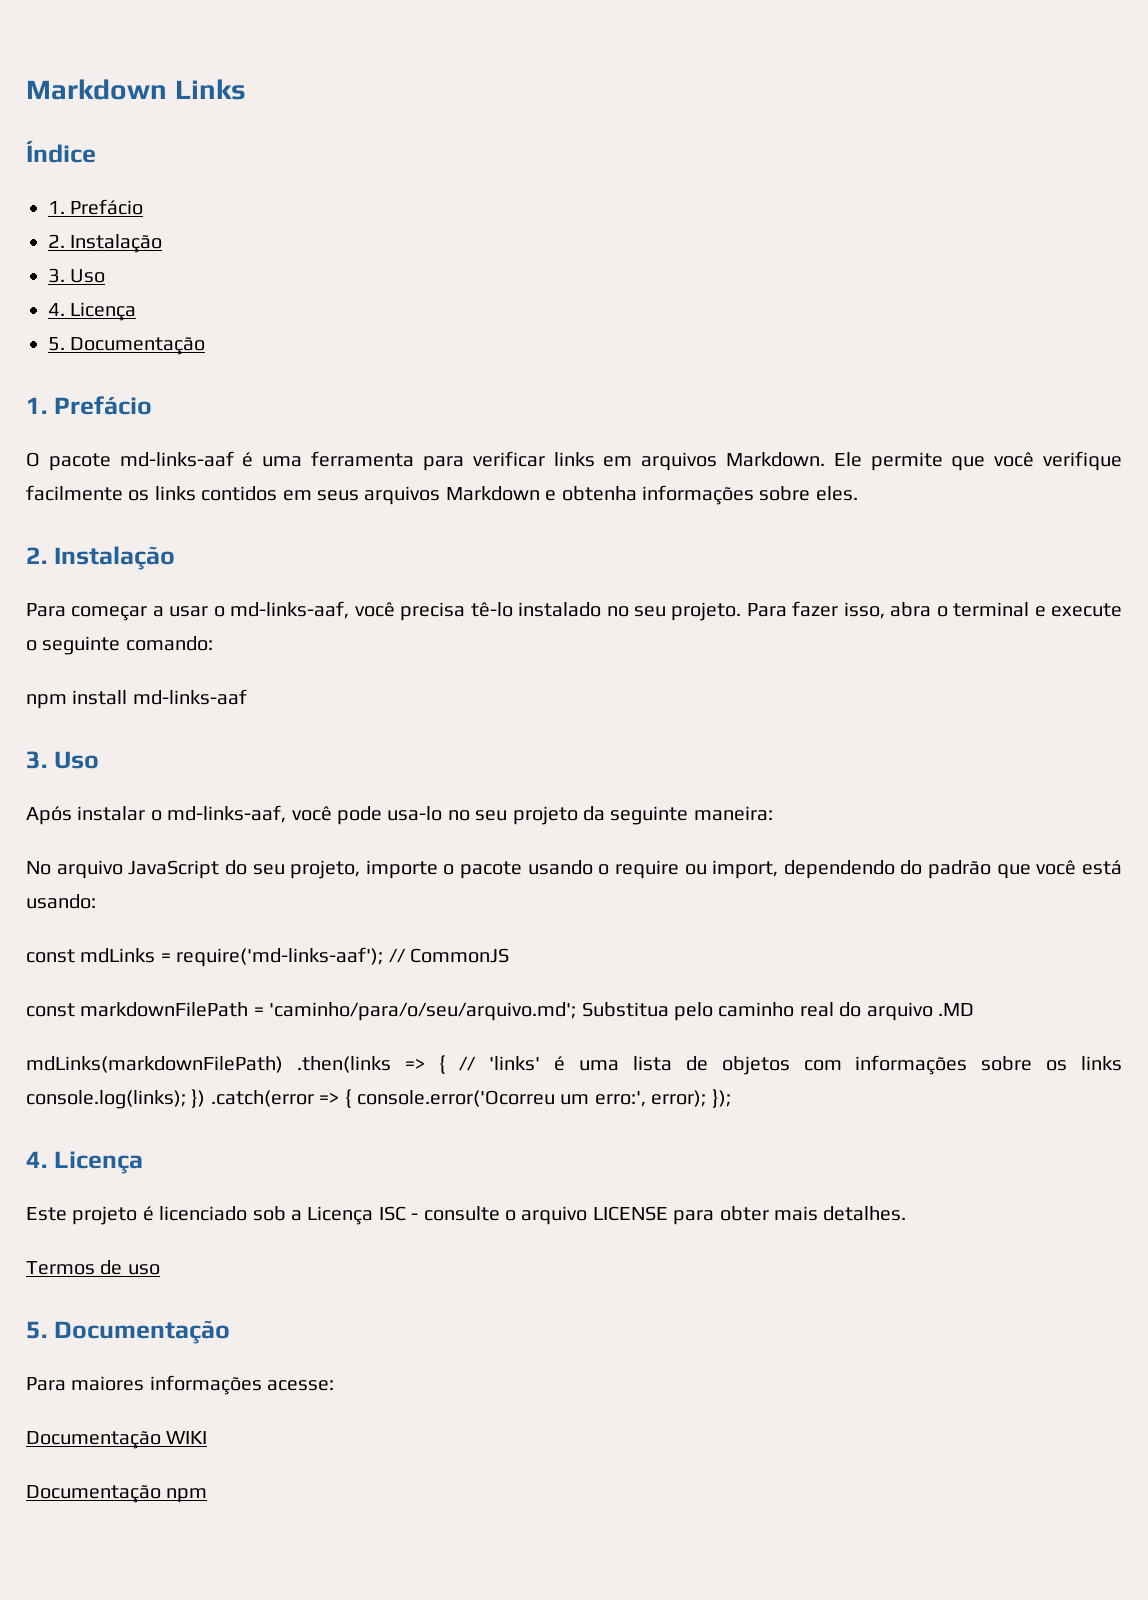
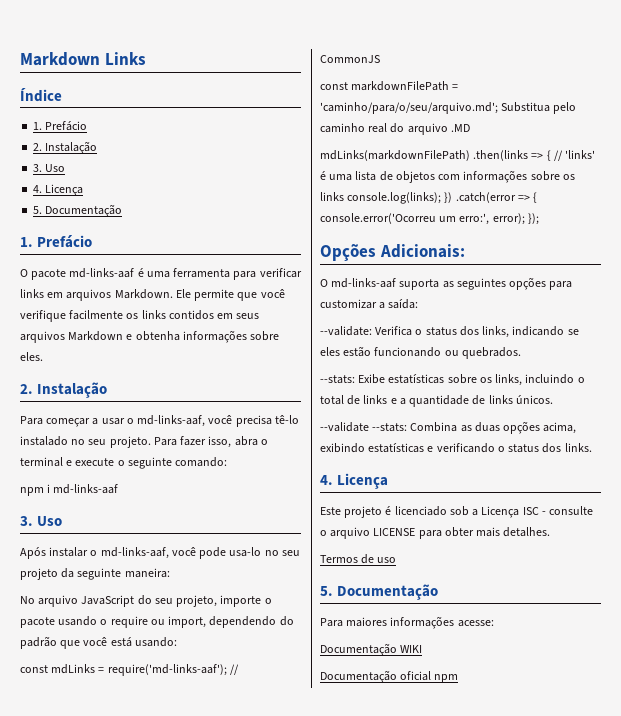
[72,690,128,705] install -> [47,484,51,493] i
(731, 1098) none -> [320,244,465,261] [320,277,573,290] [320,299,419,309] [320,326,579,338] [320,346,521,359] [320,374,585,386] [320,395,553,407] [320,421,577,434] [320,443,592,453] // Opções Adicionais: // O md-links-aaf suporta as seguintes opções para customizar a saída: // --validate: Verifica o status dos links, indicando se eles estão funcionando ou quebrados. // --stats: Exibe estatísticas sobre os links, incluindo o total de links e a quantidade de links únicos. // --validate --stats: Combina as duas opções acima, exibindo estatísticas e verificando o status dos links.
(161, 1493) none -> [400,671,432,681] oficial

